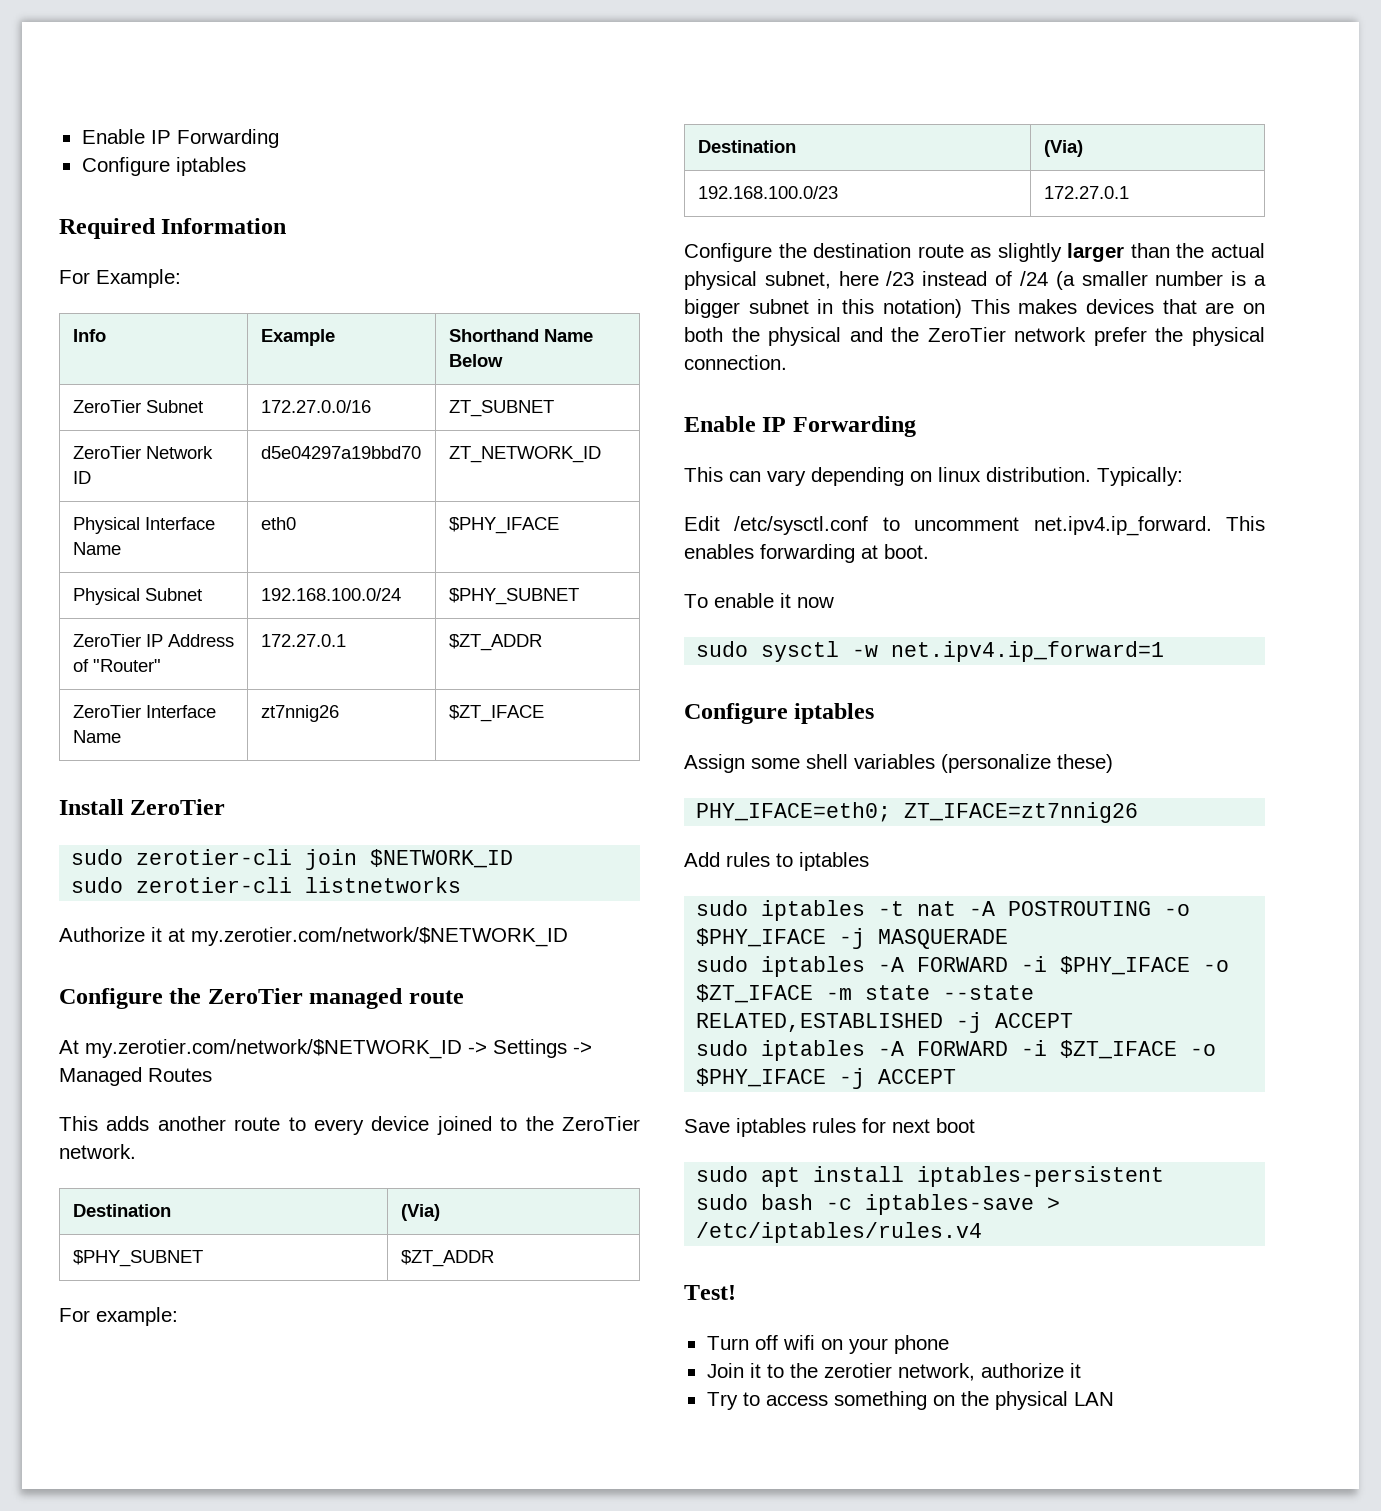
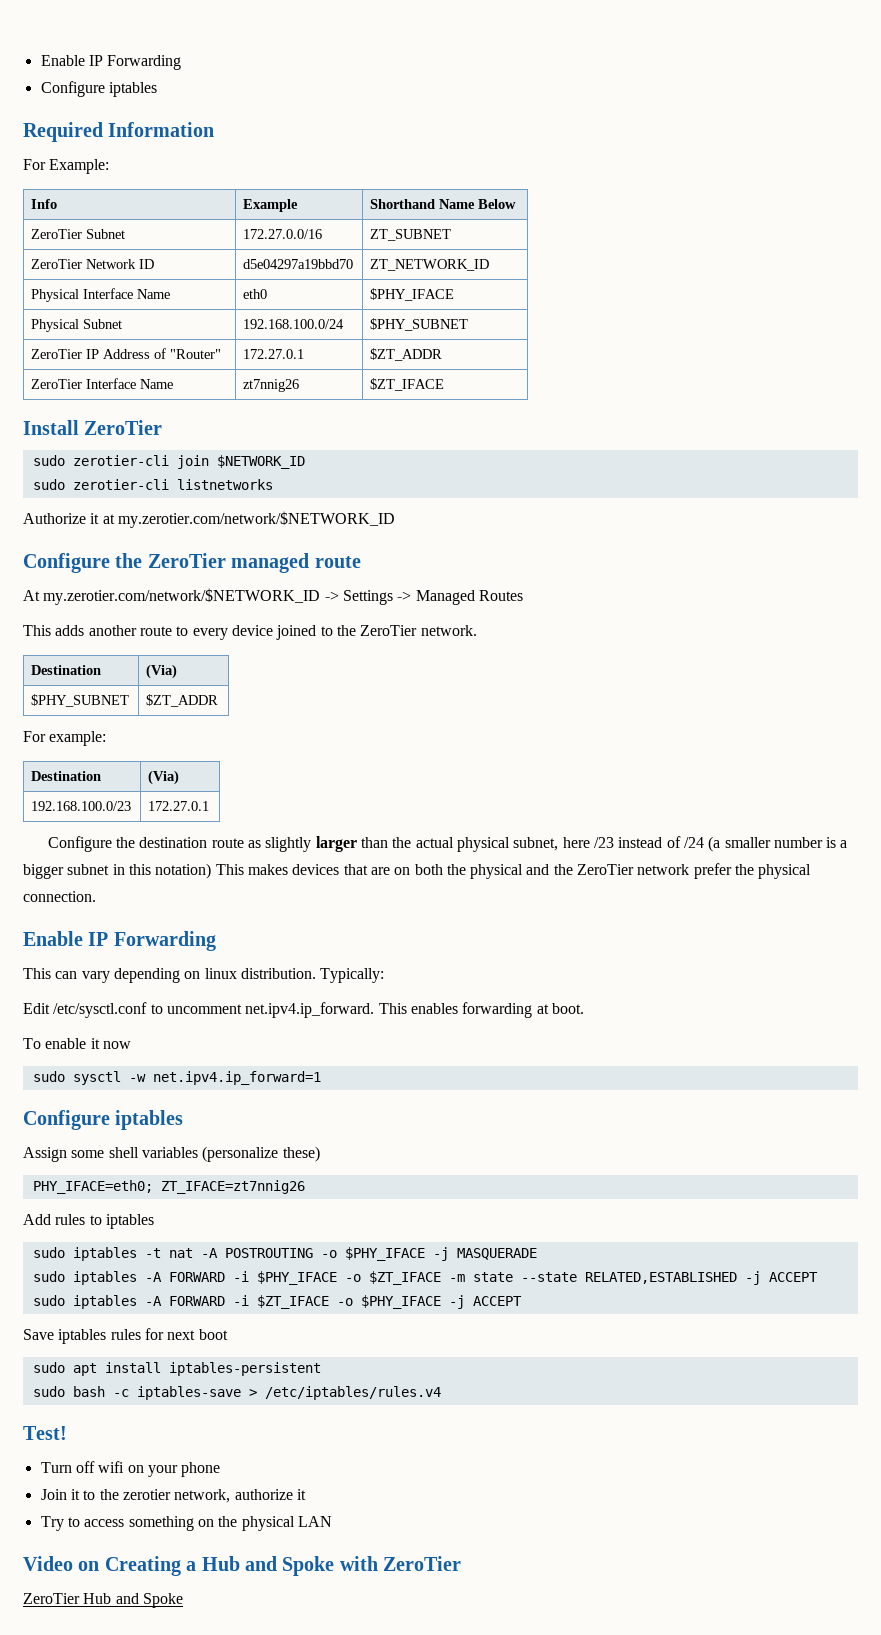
(1114, 1399) none -> [23,1556,462,1576] [23,1593,183,1608] // Video on Creating a Hub and Spoke with ZeroTier // ZeroTier Hub and Spoke

